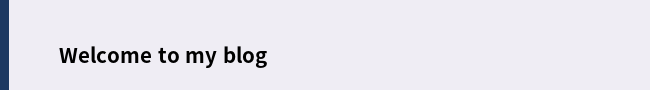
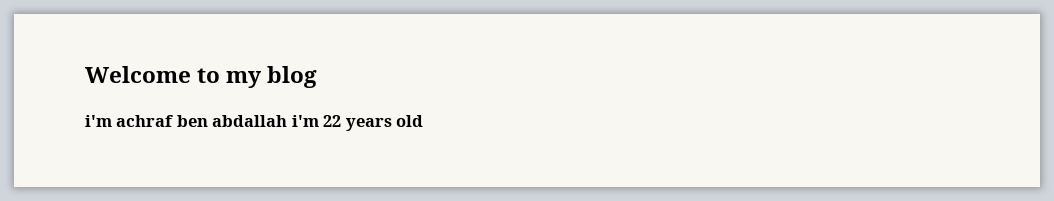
(267, 57) none -> [85,115,424,131] // i'm achraf ben abdallah i'm 22 years old

